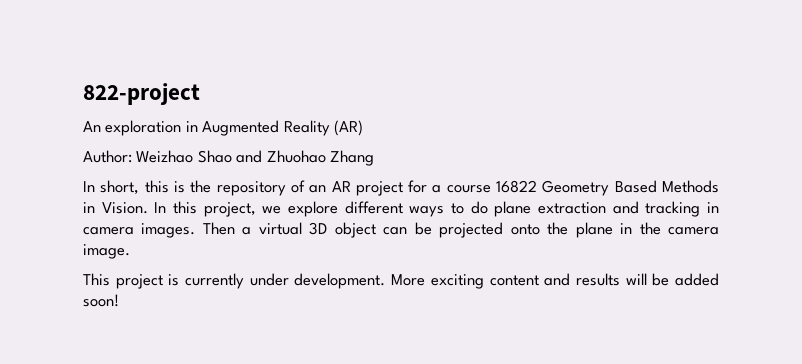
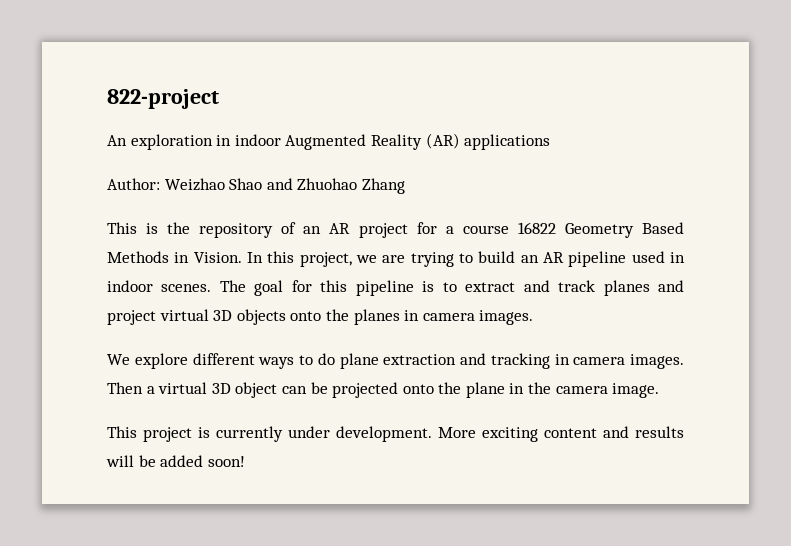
(198, 126) none -> [234,134,281,146] indoor
(364, 128) none -> [464,134,551,150] applications
[83,180,169,195] In short, this -> [107,222,137,234] This
(282, 210) none -> [382,251,685,267] [107,280,684,296] [107,309,534,325] [107,354,130,365] are trying to build an AR pipeline used in indoor scenes. The goal for this pipeline is to extract and track planes and project virtual 3D objects onto the planes in camera images. // We

